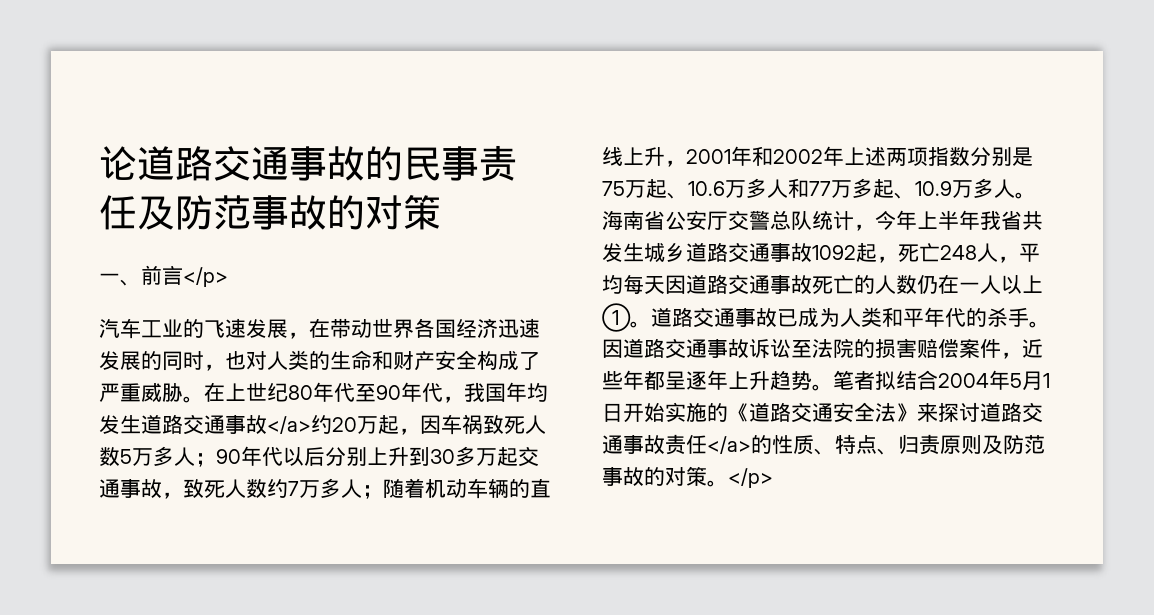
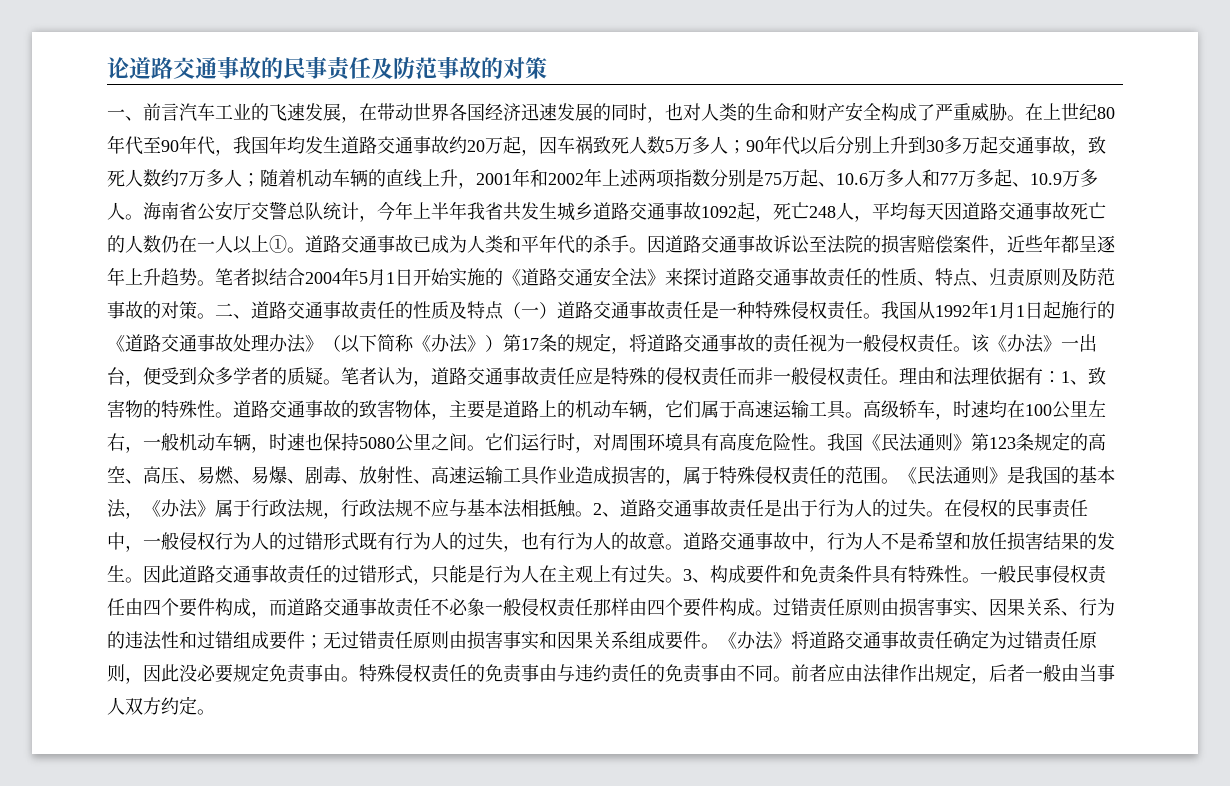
[183,267,228,287] </p> // -> (179, 112) none
[267,416,311,434] </a> -> (449, 145) none
[707,436,751,454] </a> -> (863, 277) none
[728,468,773,488] </p> -> [215,300,1115,320] [107,333,1097,354] [107,366,1106,387] [107,400,1106,420] [107,432,1106,453] [107,466,1115,486] [107,499,1088,519] [107,532,1115,552] [107,565,1107,585] [107,598,1115,618] [107,630,1097,650] [107,663,1115,684] [107,696,215,715] 二、道路交通事故责任的性质及特点（一）道路交通事故责任是一种特殊侵权责任。我国从1992年1月1日起施行的《道路交通事故处理办法》（以下简称《办法》）第17条的规定，将道路交通事故的责任视为一般侵权责任。该《办法》一出台，便受到众多学者的质疑。笔者认为，道路交通事故责任应是特殊的侵权责任而非一般侵权责任。理由和法理依据有：1、致害物的特殊性。道路交通事故的致害物体，主要是道路上的机动车辆，它们属于高速运输工具。高级轿车，时速均在100公里左右，一般机动车辆，时速也保持5080公里之间。它们运行时，对周围环境具有高度危险性。我国《民法通则》第123条规定的高空、高压、易燃、易爆、剧毒、放射性、高速运输工具作业造成损害的，属于特殊侵权责任的范围。《民法通则》是我国的基本法，《办法》属于行政法规，行政法规不应与基本法相抵触。2、道路交通事故责任是出于行为人的过失。在侵权的民事责任中，一般侵权行为人的过错形式既有行为人的过失，也有行为人的故意。道路交通事故中，行为人不是希望和放任损害结果的发生。因此道路交通事故责任的过错形式，只能是行为人在主观上有过失。3、构成要件和免责条件具有特殊性。一般民事侵权责任由四个要件构成，而道路交通事故责任不必象一般侵权责任那样由四个要件构成。过错责任原则由损害事实、因果关系、行为的违法性和过错组成要件；无过错责任原则由损害事实和因果关系组成要件。《办法》将道路交通事故责任确定为过错责任原则，因此没必要规定免责事由。特殊侵权责任的免责事由与违约责任的免责事由不同。前者应由法律作出规定，后者一般由当事人双方约定。

